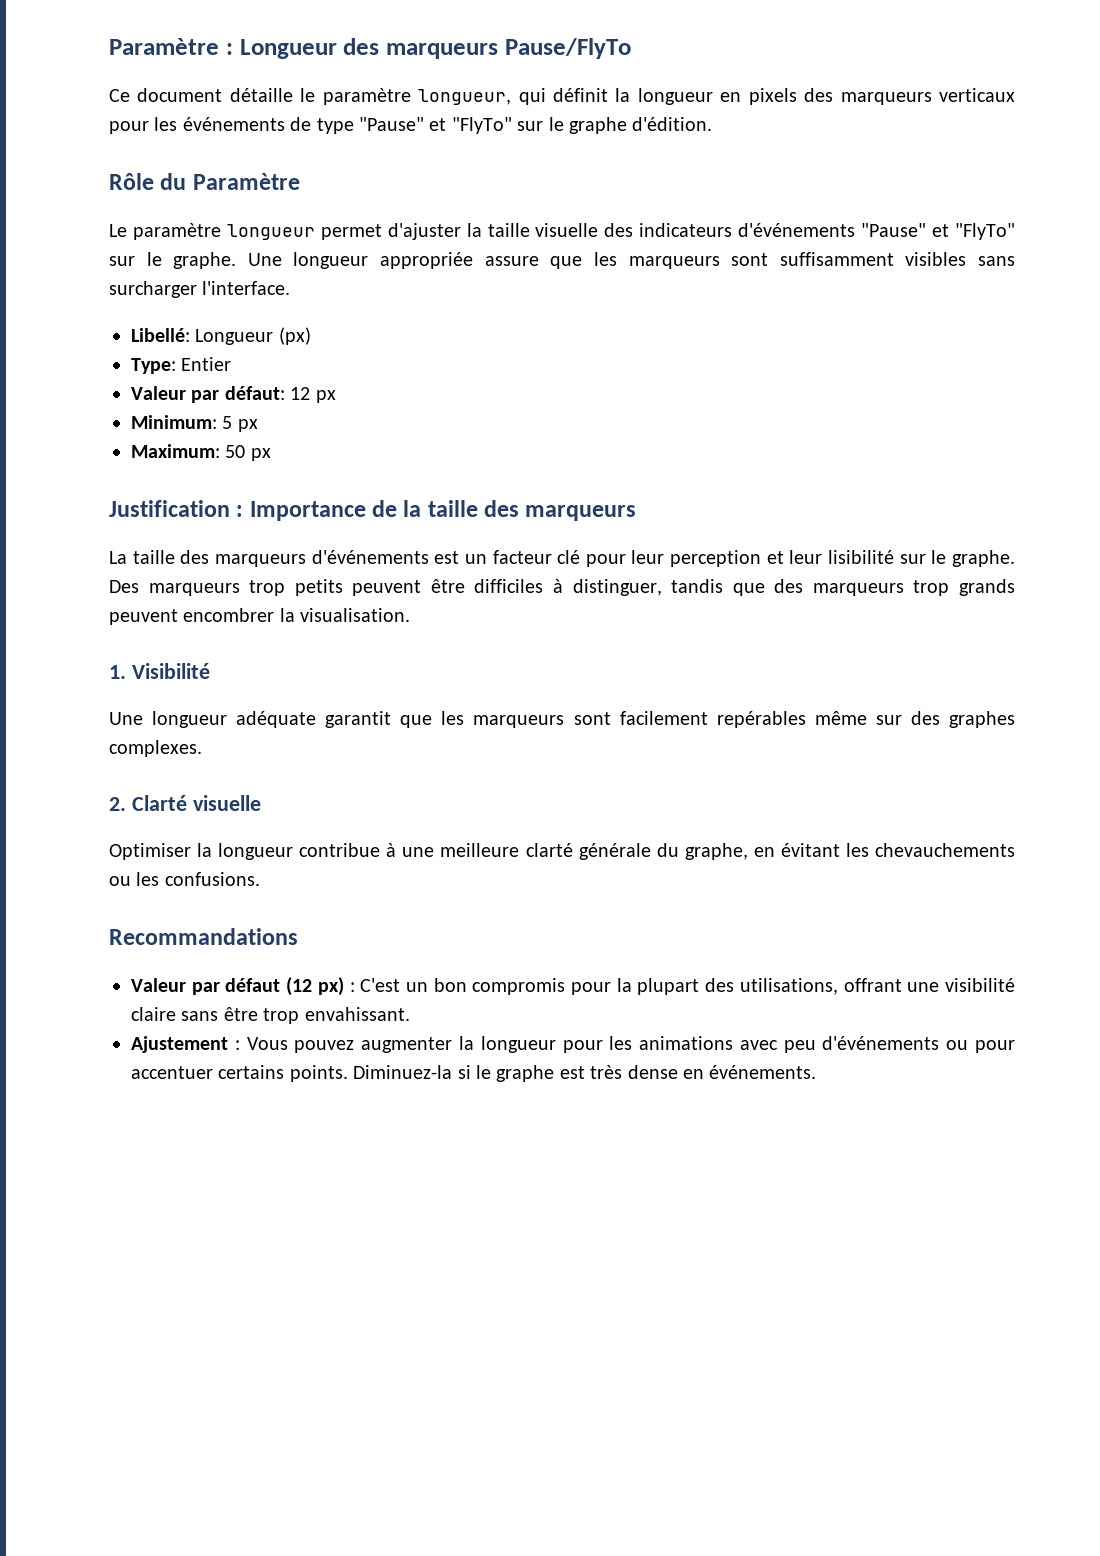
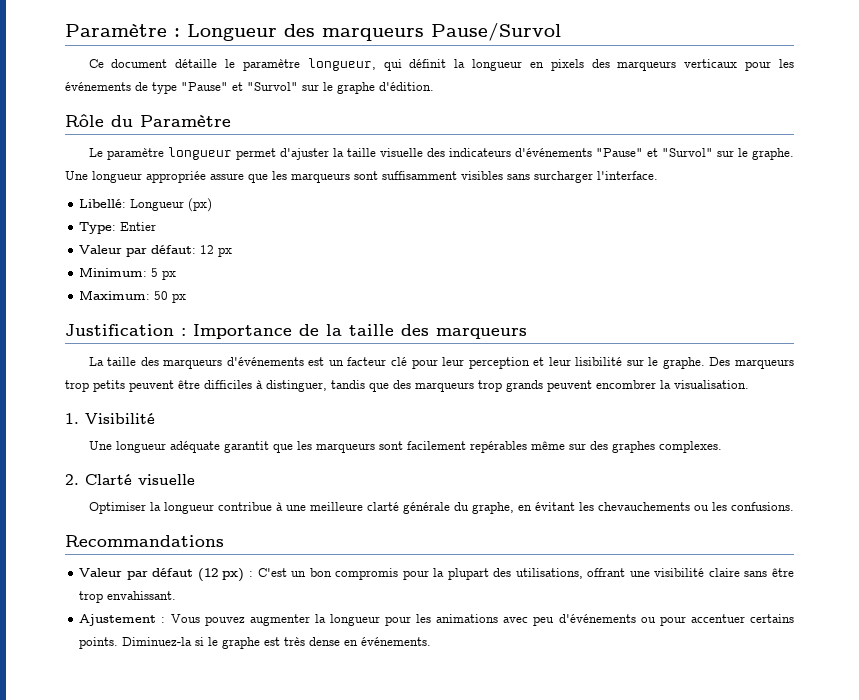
[504,38,631,59] Pause/FlyTo -> [431,22,561,41] Pause/Survol
[451,117,512,134] "FlyTo" -> [247,82,298,91] "Survol"
[954,223,1015,240] "FlyTo" -> [661,148,713,157] "Survol"

